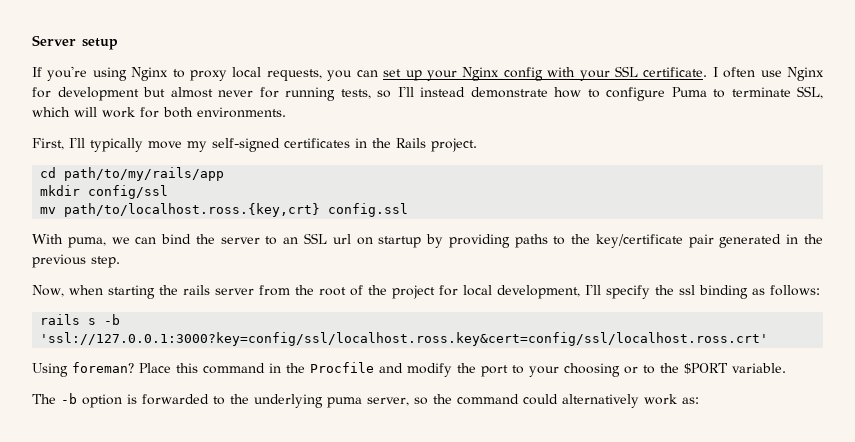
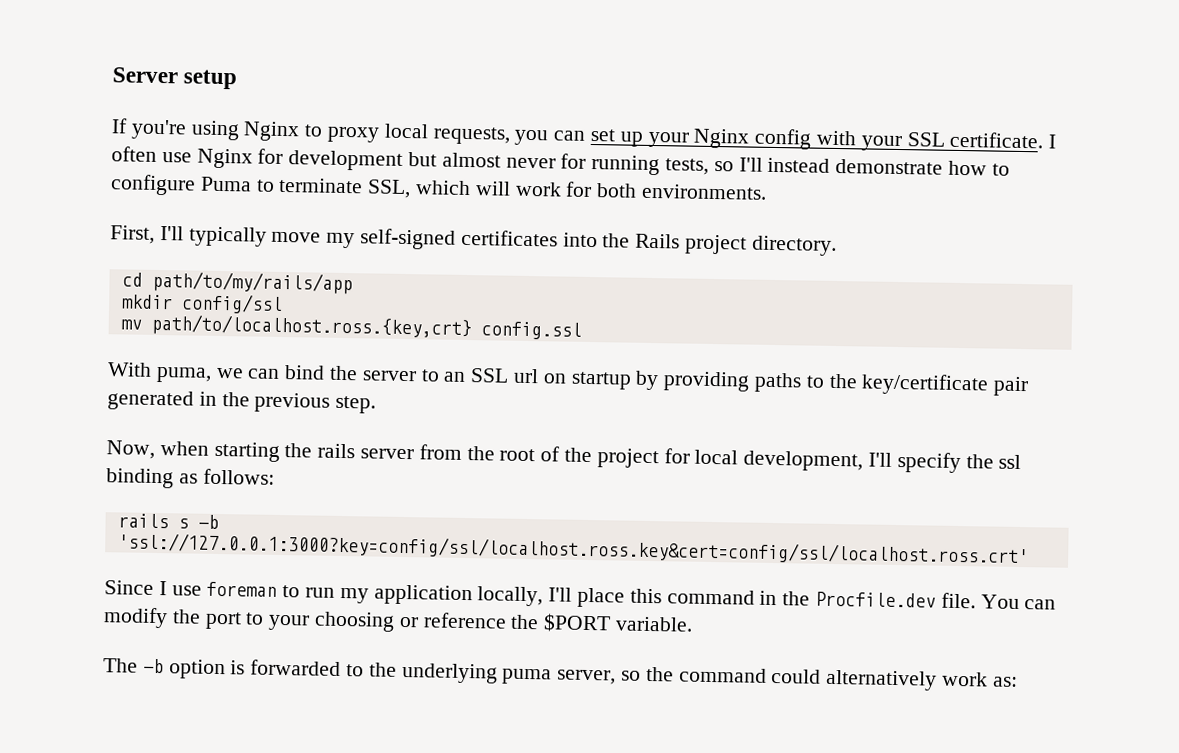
[355,138,367,148] in -> [562,232,598,248] into
[431,138,477,152] project. -> [685,234,837,256] project directory.
[32,362,403,377] Using foreman? Place this command in the Procfile and -> [104,580,1057,610] Since I use foreman to run my application locally, I'll place this command in the Procfile.dev file. You can
[643,365,655,374] to -> [422,612,507,629] reference

